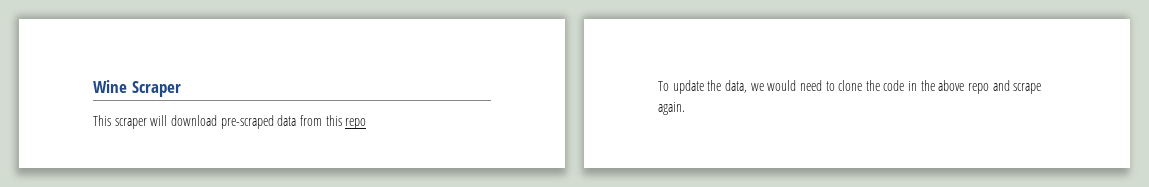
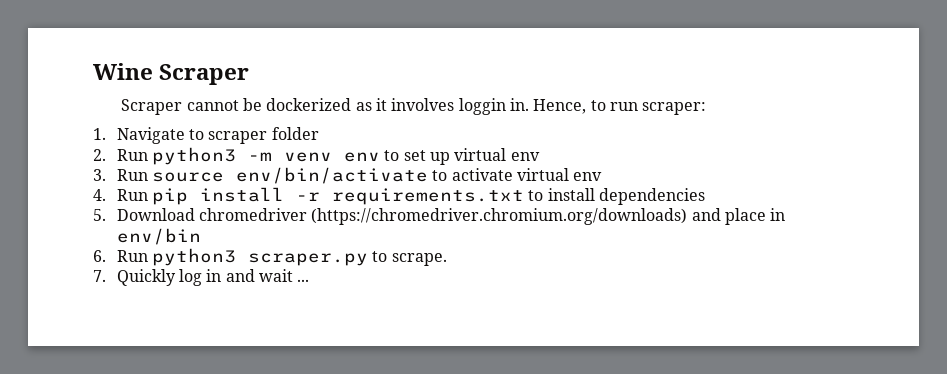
[93,115,367,129] [658,80,1042,94] [658,102,685,115] This scraper will download pre-scraped data from this repo // To update the data, we would need to clone the code in the above repo and scrape again. -> [121,98,707,115] [93,127,319,144] [93,147,540,165] [93,167,603,184] [93,187,706,205] [93,208,786,225] [116,228,201,245] [93,248,447,266] [93,269,310,286] Scraper cannot be dockerized as it involves loggin in. Hence, to run scraper: // 1. Navigate to scraper folder // 2. Run python3 -m venv env to set up virtual env // 3. Run source env/bin/activate to activate virtual env // 4. Run pip install -r requirements.txt to install dependencies // 5. Download chromedriver (https://chromedriver.chromium.org/downloads) and place in env/bin // 6. Run python3 scraper.py to scrape. // 7. Quickly log in and wait ...

